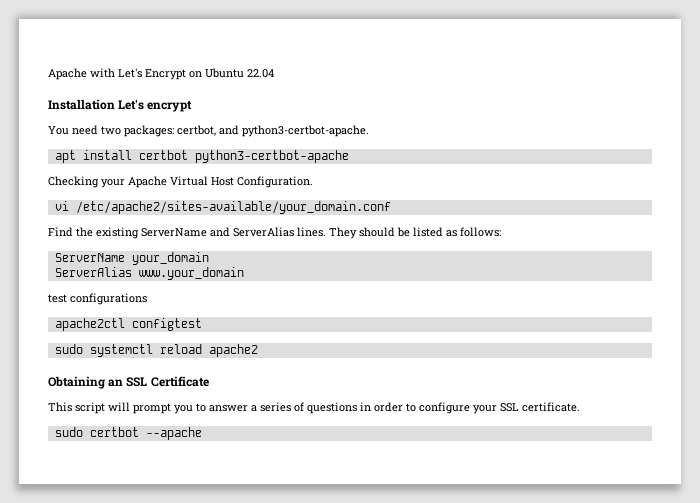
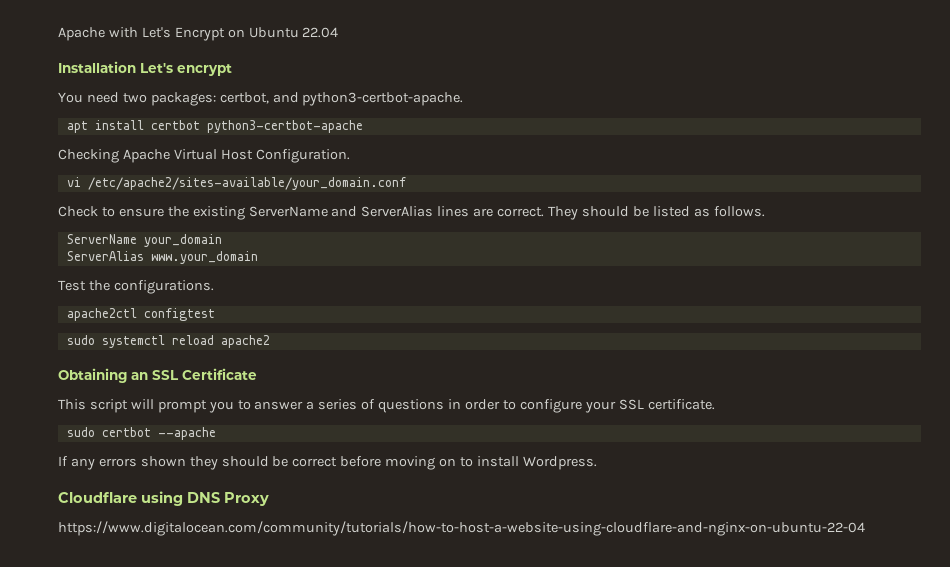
[101,179,125,188] your -> (119, 156) none
[48,227,73,237] Find -> [58,206,164,217] Check to ensure
[297,227,326,237] lines. -> [437,206,545,217] lines are correct.
[460,227,501,237] follows: -> [713,206,765,217] follows.
[48,293,147,305] test configurations -> [58,280,214,294] Test the configurations.
(202, 433) none -> [58,456,597,470] [58,491,269,506] [58,521,865,536] // If any errors shown they should be correct before moving on to install Wordpress. // Cloudflare using DNS Proxy // https://www.digitalocean.com/community/tutorials/how-to-host-a-website-using-cloudflare-and-nginx-on-ubuntu-22-04

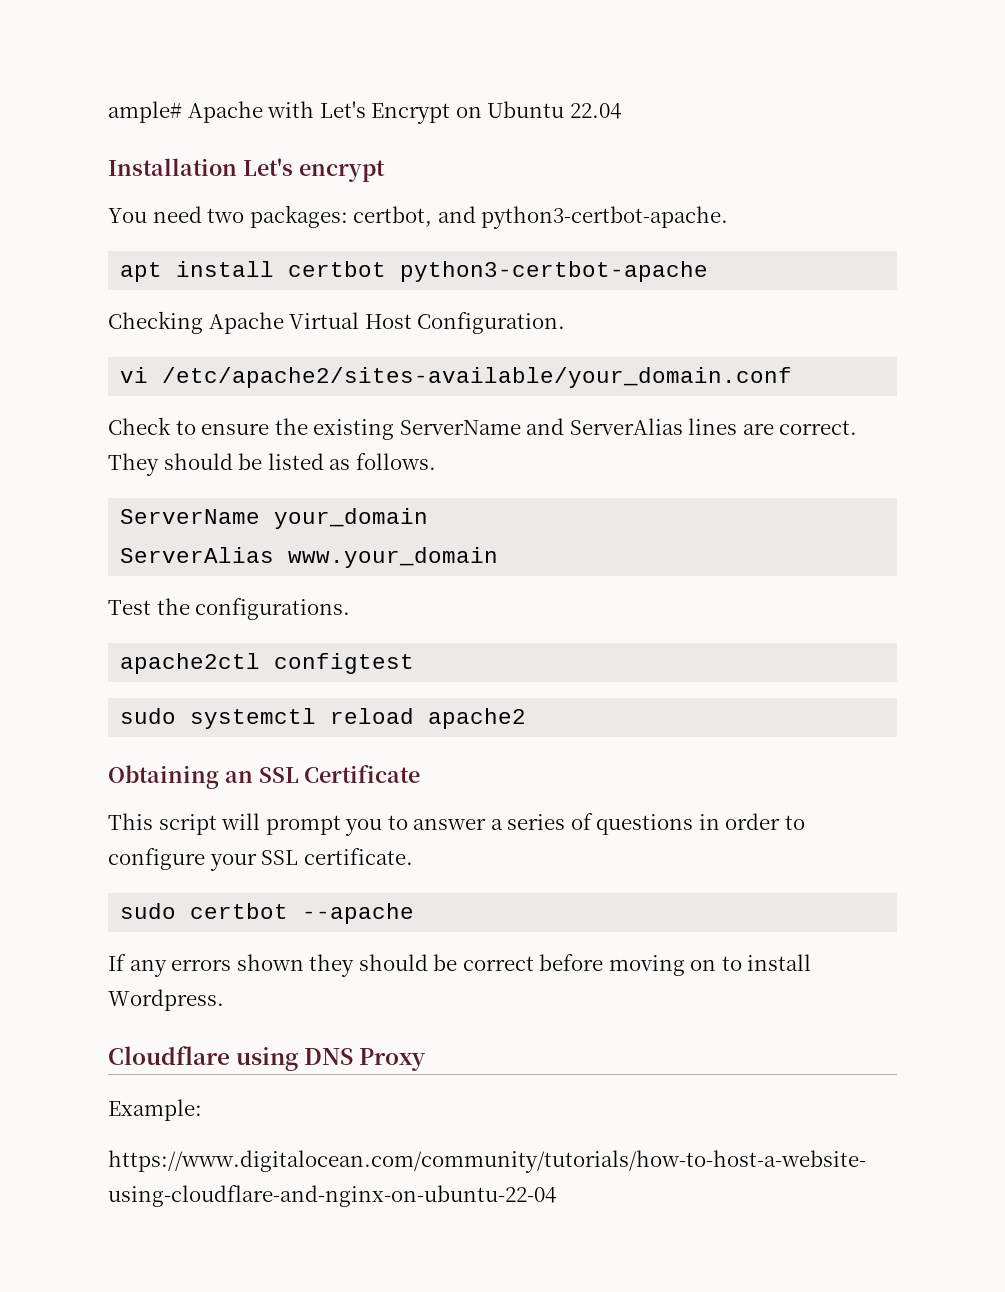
(58, 34) none -> [108,101,182,123] ample#
(269, 499) none -> [108,1099,202,1121] // Example:

